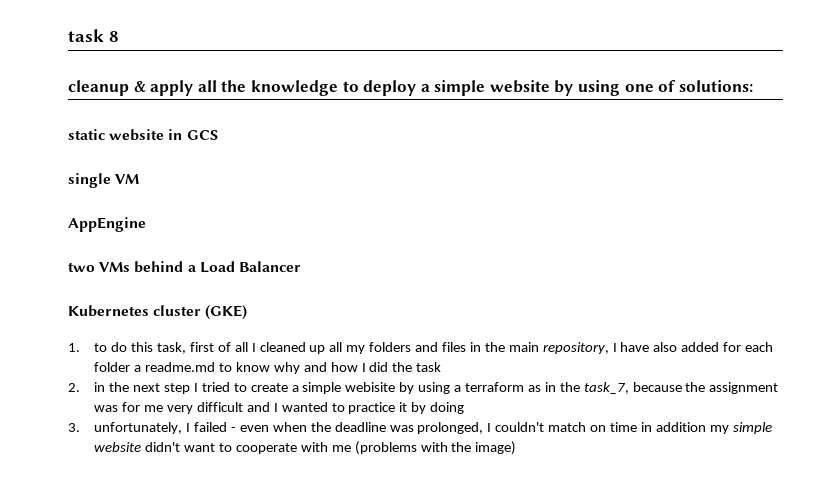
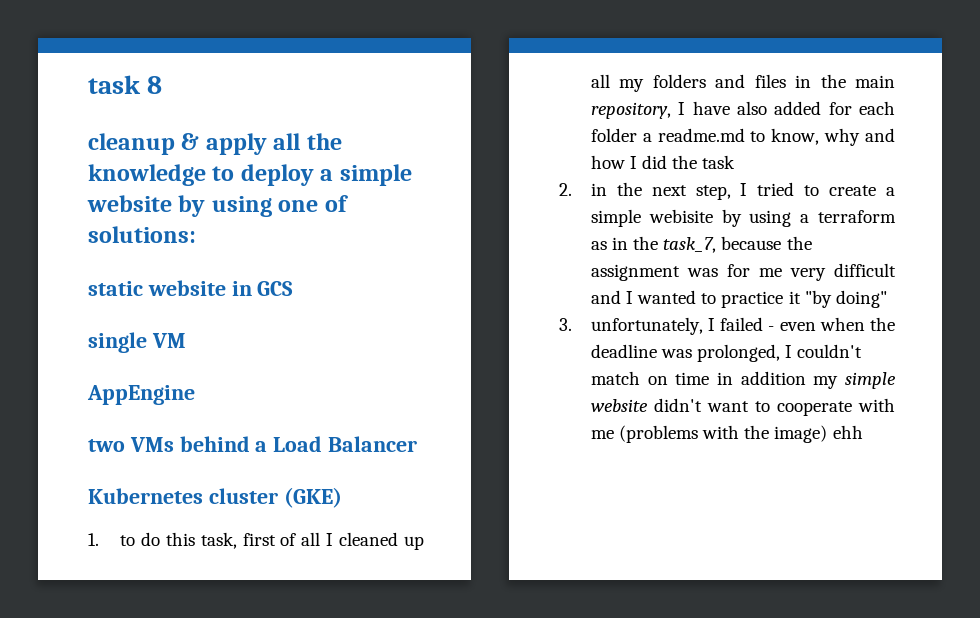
[235,362,270,372] know -> [771,128,820,145] know,
[163,383,190,394] step -> [695,185,731,200] step,
[411,402,465,414] by doing -> [804,290,887,308] "by doing"
(517, 448) none -> [832,425,863,439] ehh

